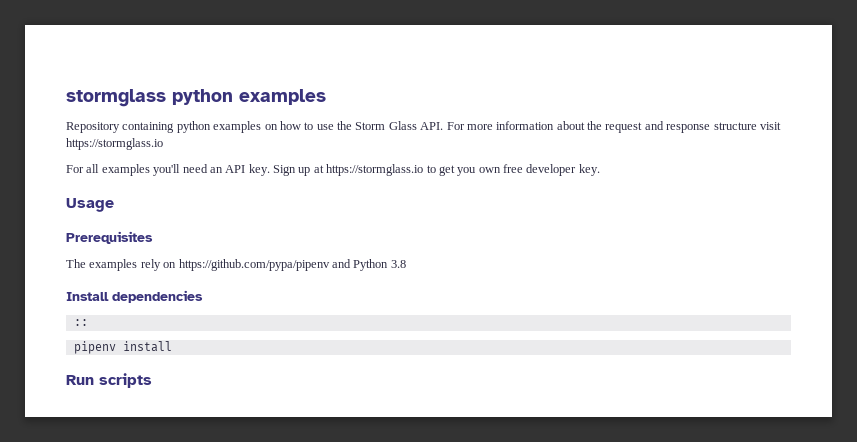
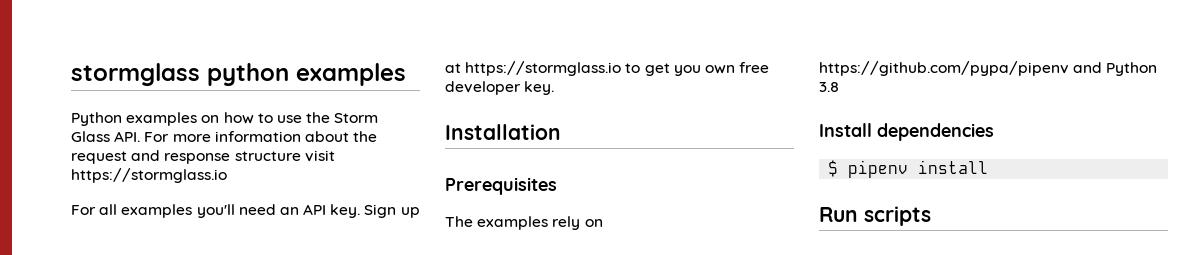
[66,121,211,133] Repository containing python -> [71,112,122,126] Python
[66,198,114,212] Usage -> [445,124,561,140] Installation
[73,319,88,326] :: // -> [828,160,839,177] $

